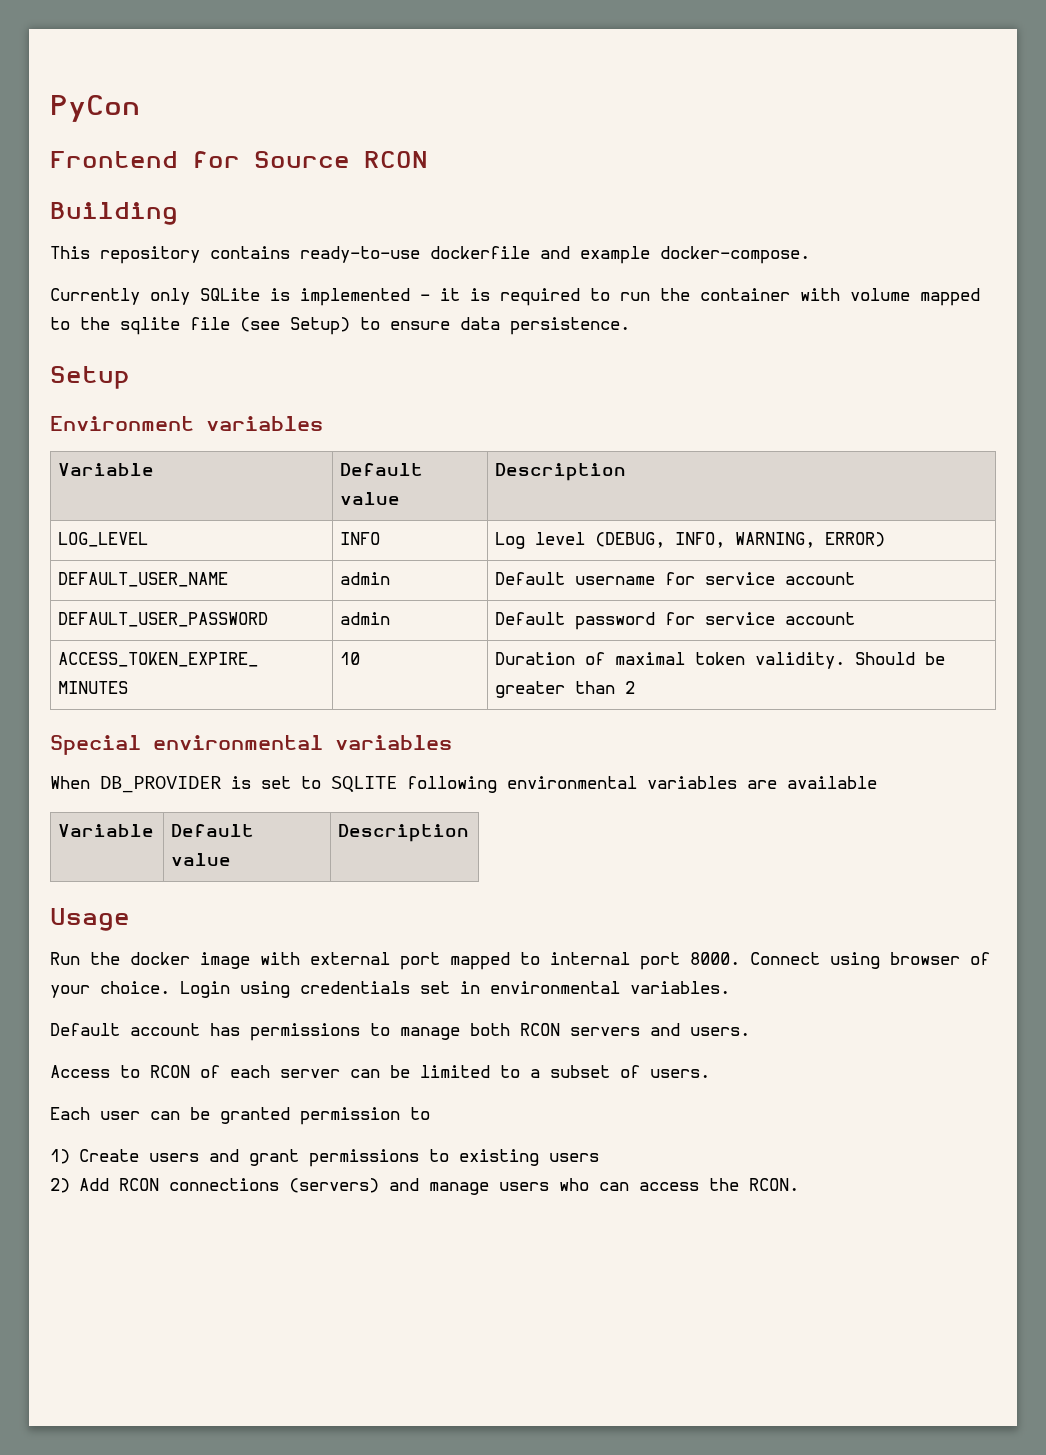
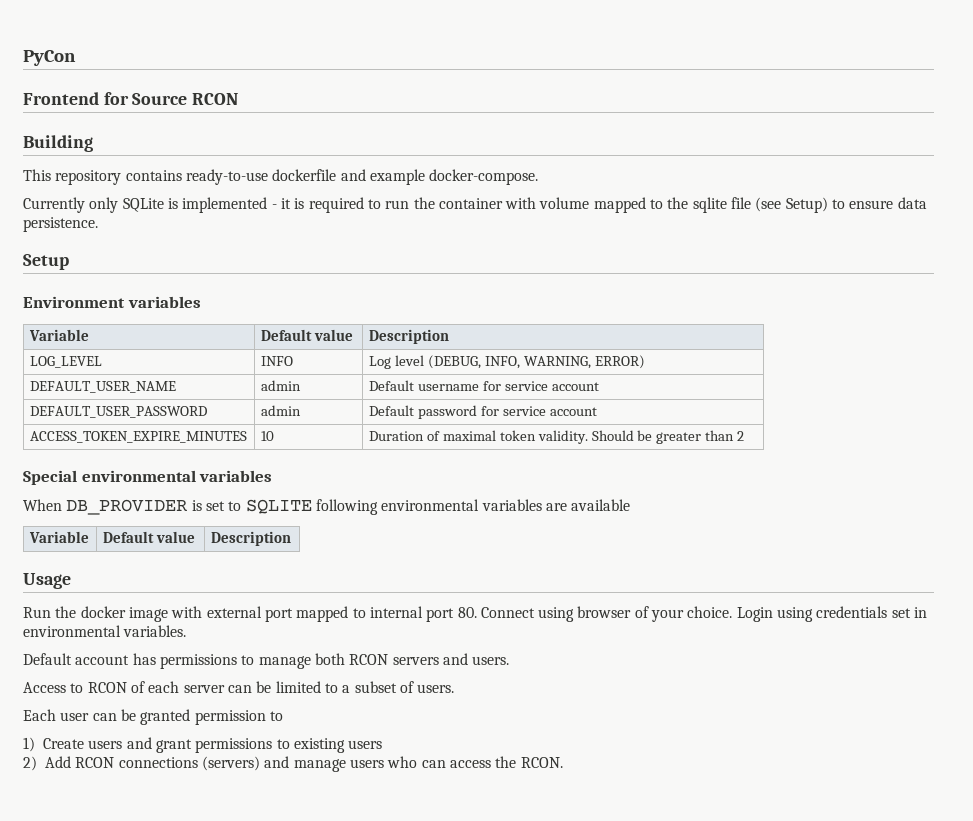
[690,952,740,965] 8000. -> [457,607,477,618] 80.

